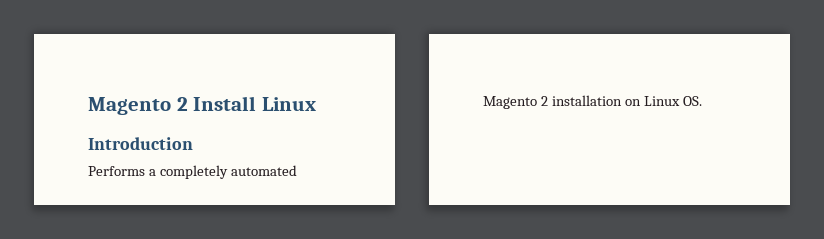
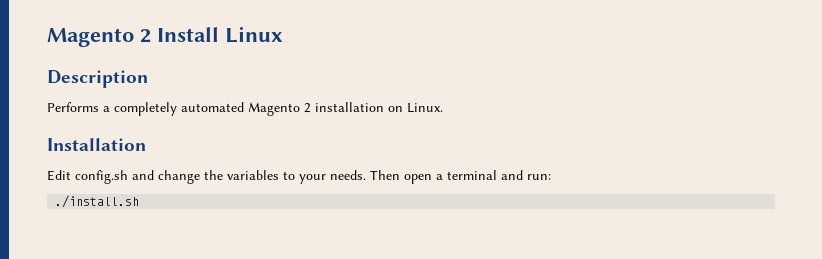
[88,137,193,150] Introduction -> [47,70,148,88] Description
[643,96,702,106] Linux OS. -> [407,103,443,113] [47,138,146,151] [47,170,551,184] [55,195,140,208] Linux. // Installation // Edit config.sh and change the variables to your needs. Then open a terminal and run: // ./install.sh

